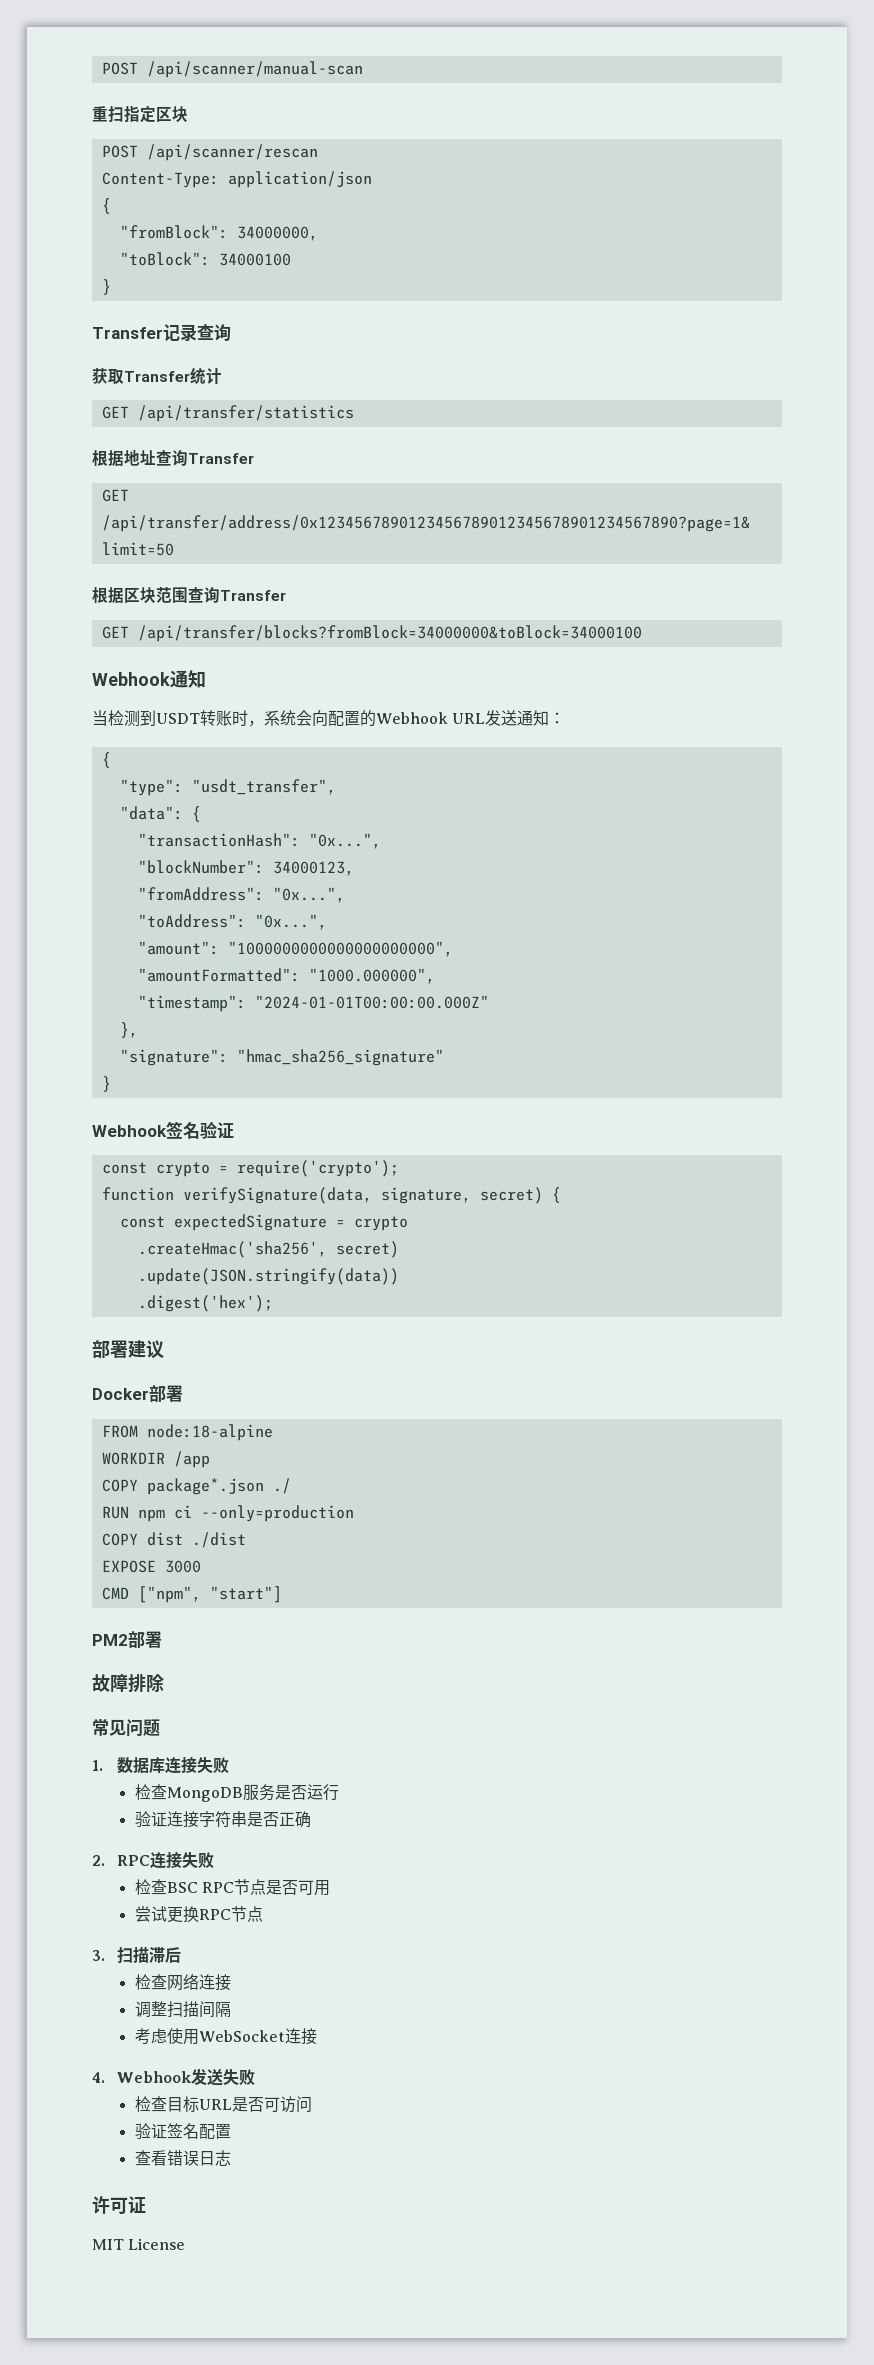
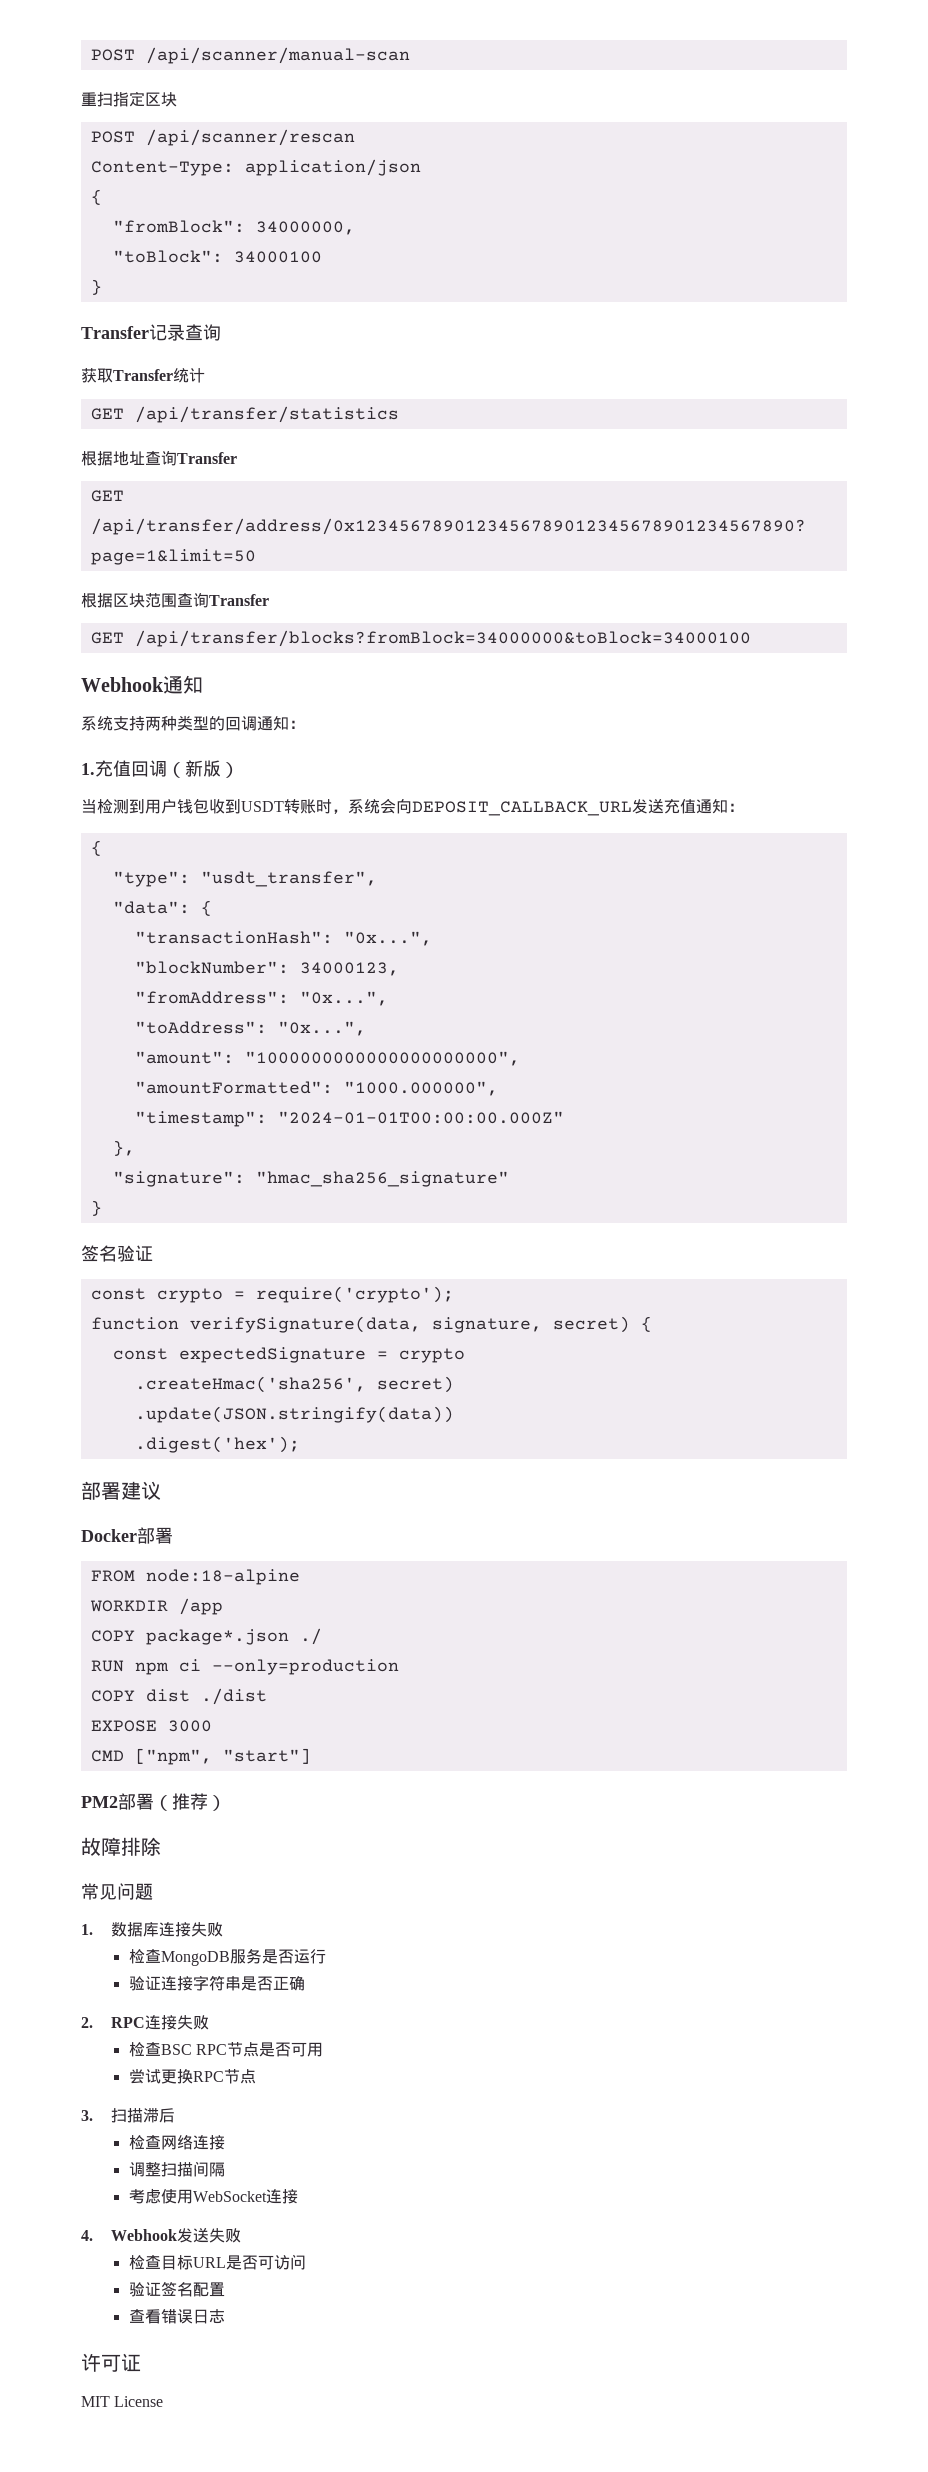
(206, 679) none -> [81,715,305,731] [81,760,239,778] // 系统支持两种类型的回调通知： // 1.充值回调（新版）
(156, 718) none -> [145,798,241,814] 用户钱包收到
[328,710,518,727] 配置的Webhook URL发送 -> [412,798,696,816] DEPOSIT_CALLBACK_URL发送充值
[92,1125,167,1137] Webhook -> (102, 1208) none
(162, 1639) none -> [154,1793,226,1811] （推荐）

